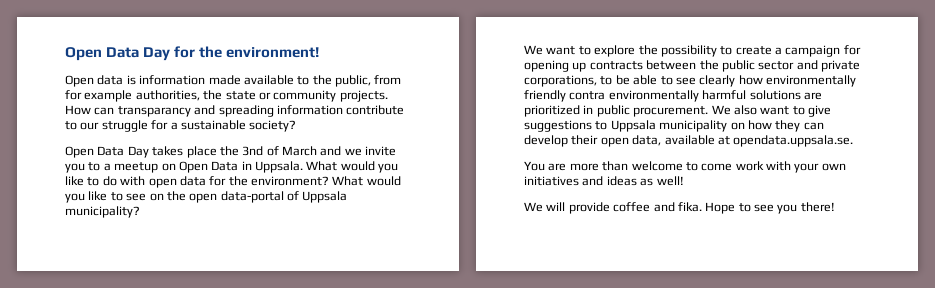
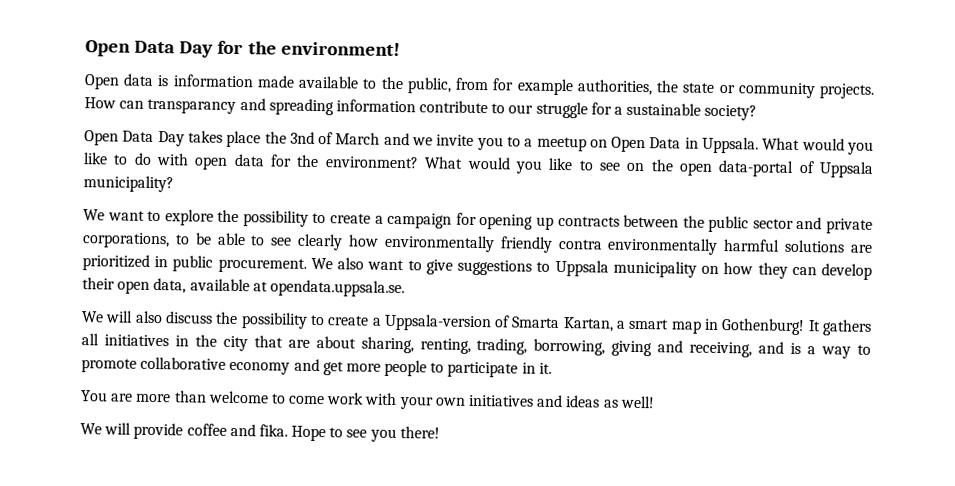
(854, 141) none -> [81,310,872,336] [81,333,871,359] [81,356,552,378] // We will also discuss the possibility to create a Uppsala-version of Smarta Kartan, a smart map in Gothenburg! It gathers all initiatives in the city that are about sharing, renting, trading, borrowing, giving and receiving, and is a way to promote collaborative economy and get more people to participate in it.

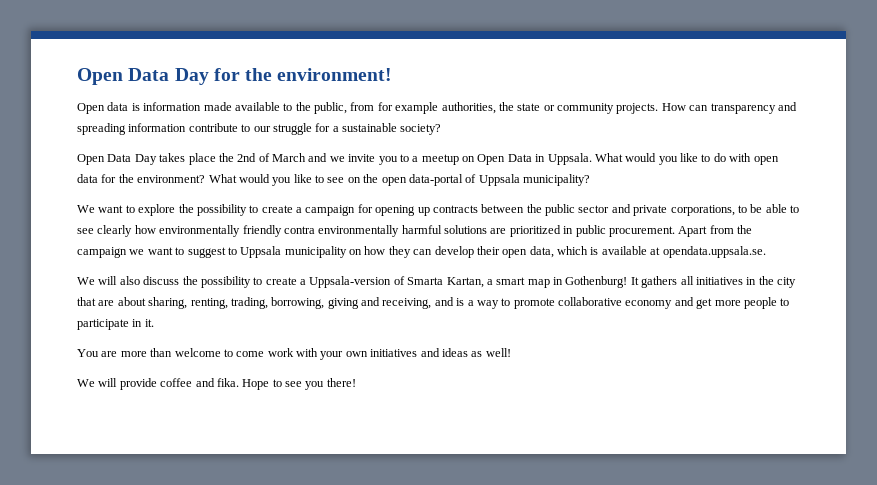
[147,98,237,115] transparancy -> [710,103,776,114] transparency
[289,131,315,144] 3nd -> [237,153,257,162] 2nd
[310,257,533,276] We also want to give suggestions -> [678,225,752,237] [77,247,226,258] Apart from the campaign we want to suggest
(187, 285) none -> [557,246,599,255] which is

